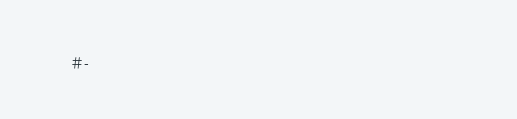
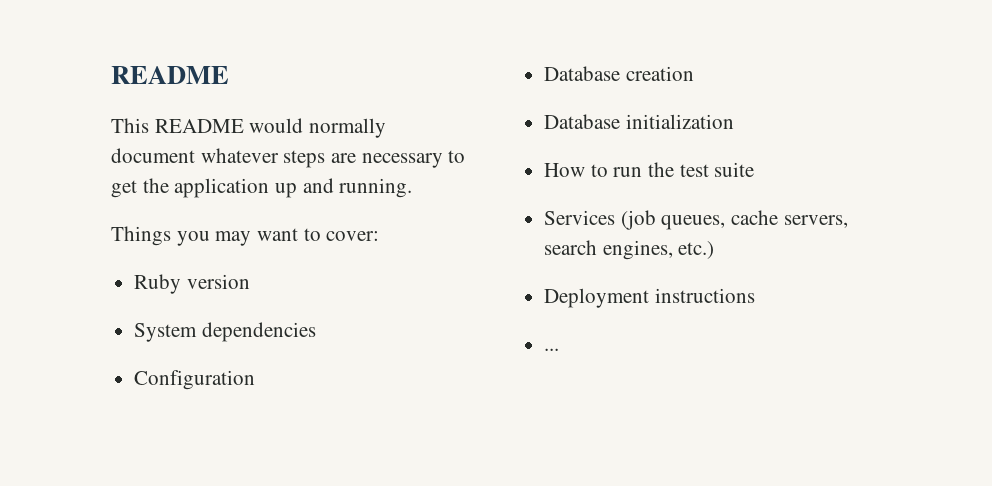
[70,57,89,69] ＃- -> [111,66,229,84] [111,118,387,138] [111,148,466,168] [111,178,413,198] [111,226,380,246] [134,274,250,294] [134,322,316,342] [134,370,256,390] [544,66,694,81] [544,114,734,129] [544,162,755,177] [544,210,848,230] [544,240,715,260] [544,288,755,308] [544,348,560,351] README // This README would normally document whatever steps are necessary to get the application up and running. // Things you may want to cover: // Ruby version // System dependencies // Configuration // Database creation // Database initialization // How to run the test suite // Services (job queues, cache servers, search engines, etc.) // Deployment instructions // ...

